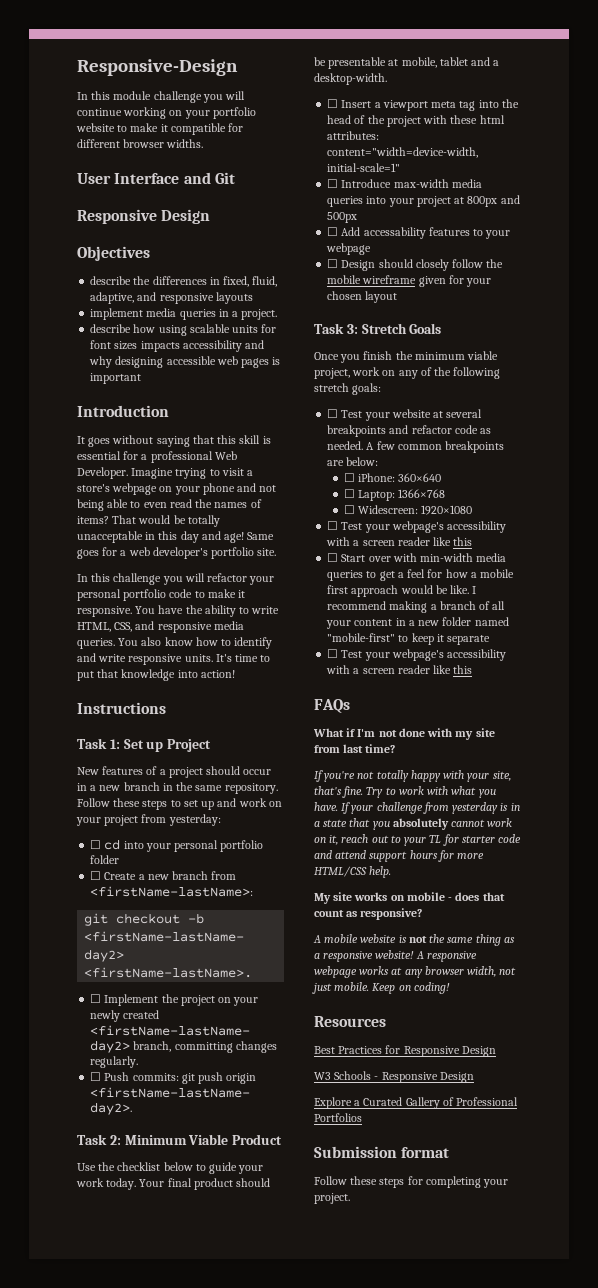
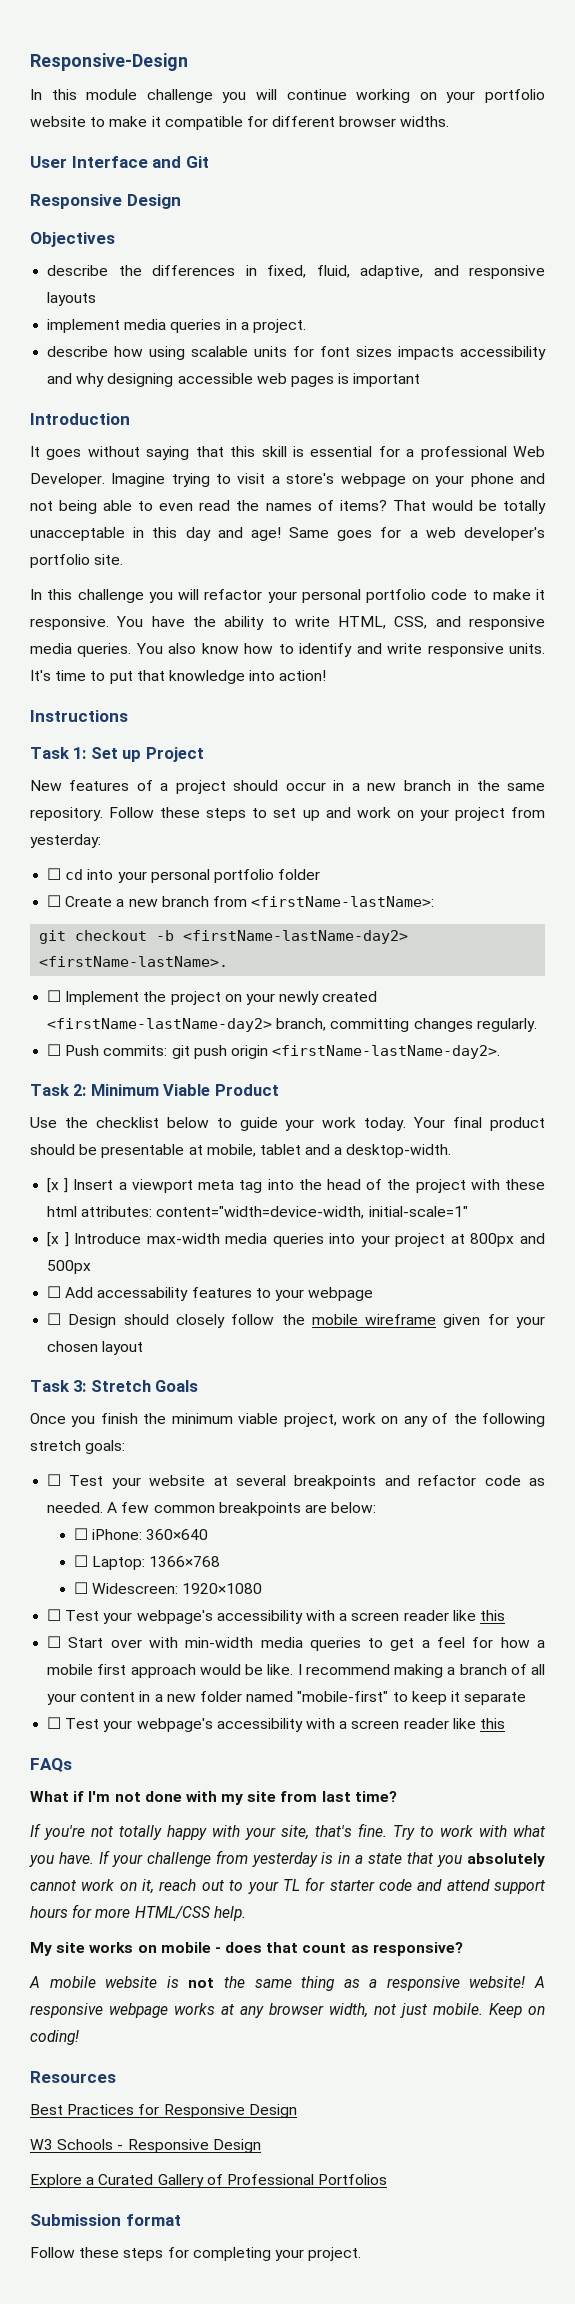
[327,99,339,108] ☐ -> [47,1178,69,1193] [x ]
[327,179,339,188] ☐ -> [47,1232,69,1247] [x ]

